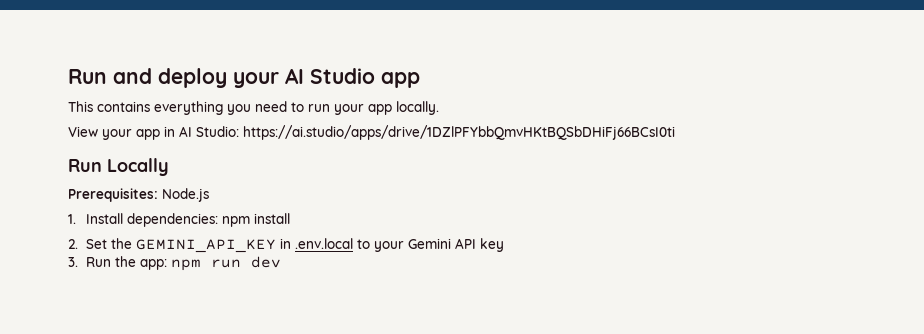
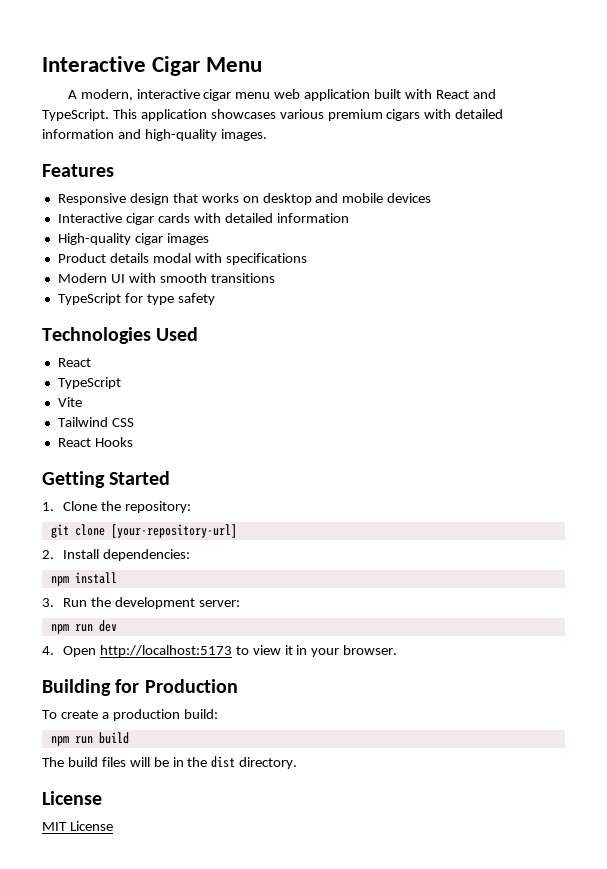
[68,68,420,88] [68,101,439,115] [68,125,675,140] [68,158,169,176] [68,188,209,202] [68,214,76,224] Run and deploy your AI Studio app // This contains everything you need to run your app locally. // View your app in AI Studio: https://ai.studio/apps/drive/1DZlPFYbbQmvHKtBQSbDHiFj66BCsI0ti // Run Locally // Prerequisites: Node.js // 1. -> [42,56,263,76] [67,89,496,101] [42,109,504,121] [42,129,267,141] [42,164,114,177] [57,193,432,205] [57,213,349,225] [57,233,209,245] [57,253,307,265] [57,273,275,283] [57,293,215,305] [42,327,199,344] [57,358,91,367] [57,377,121,389] [57,397,82,407] [57,417,134,427] [57,437,133,447] [42,471,171,488] [42,501,191,513] [50,524,237,538] [42,550,54,559] Interactive Cigar Menu // A modern, interactive cigar menu web application built with React and TypeScript. This application showcases various premium cigars with detailed information and high-quality images. // Features // Responsive design that works on desktop and mobile devices // Interactive cigar cards with detailed information // High-quality cigar images // Product details modal with specifications // Modern UI with smooth transitions // TypeScript for type safety // Technologies Used // React // TypeScript // Vite // Tailwind CSS // React Hooks // Getting Started // 1. Clone the repository: // git clone [your-repository-url] // 2.
(218, 220) none -> (190, 555) //
[68,238,504,253] [68,256,281,271] 2. Set the GEMINI_API_KEY in .env.local to your Gemini API key // 3. Run the app: npm run dev -> [42,597,240,609] [50,620,117,634] [42,645,398,657] [42,679,238,696] [42,709,218,721] [50,732,129,746] [42,756,298,769] [42,791,102,805] [42,821,113,831] 3. Run the development server: // npm run dev // 4. Open http://localhost:5173 to view it in your browser. // Building for Production // To create a production build: // npm run build // The build files will be in the dist directory. // License // MIT License

